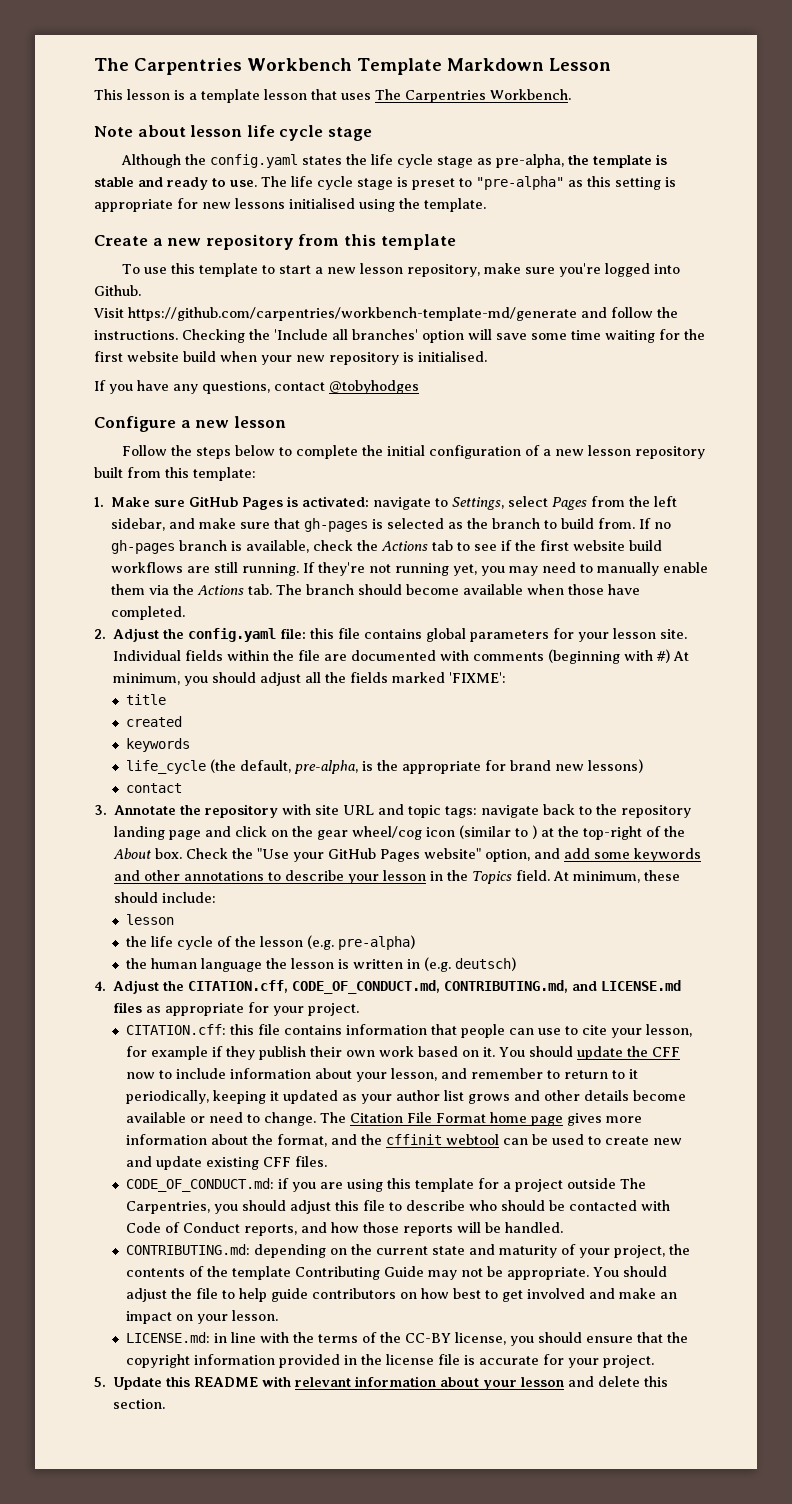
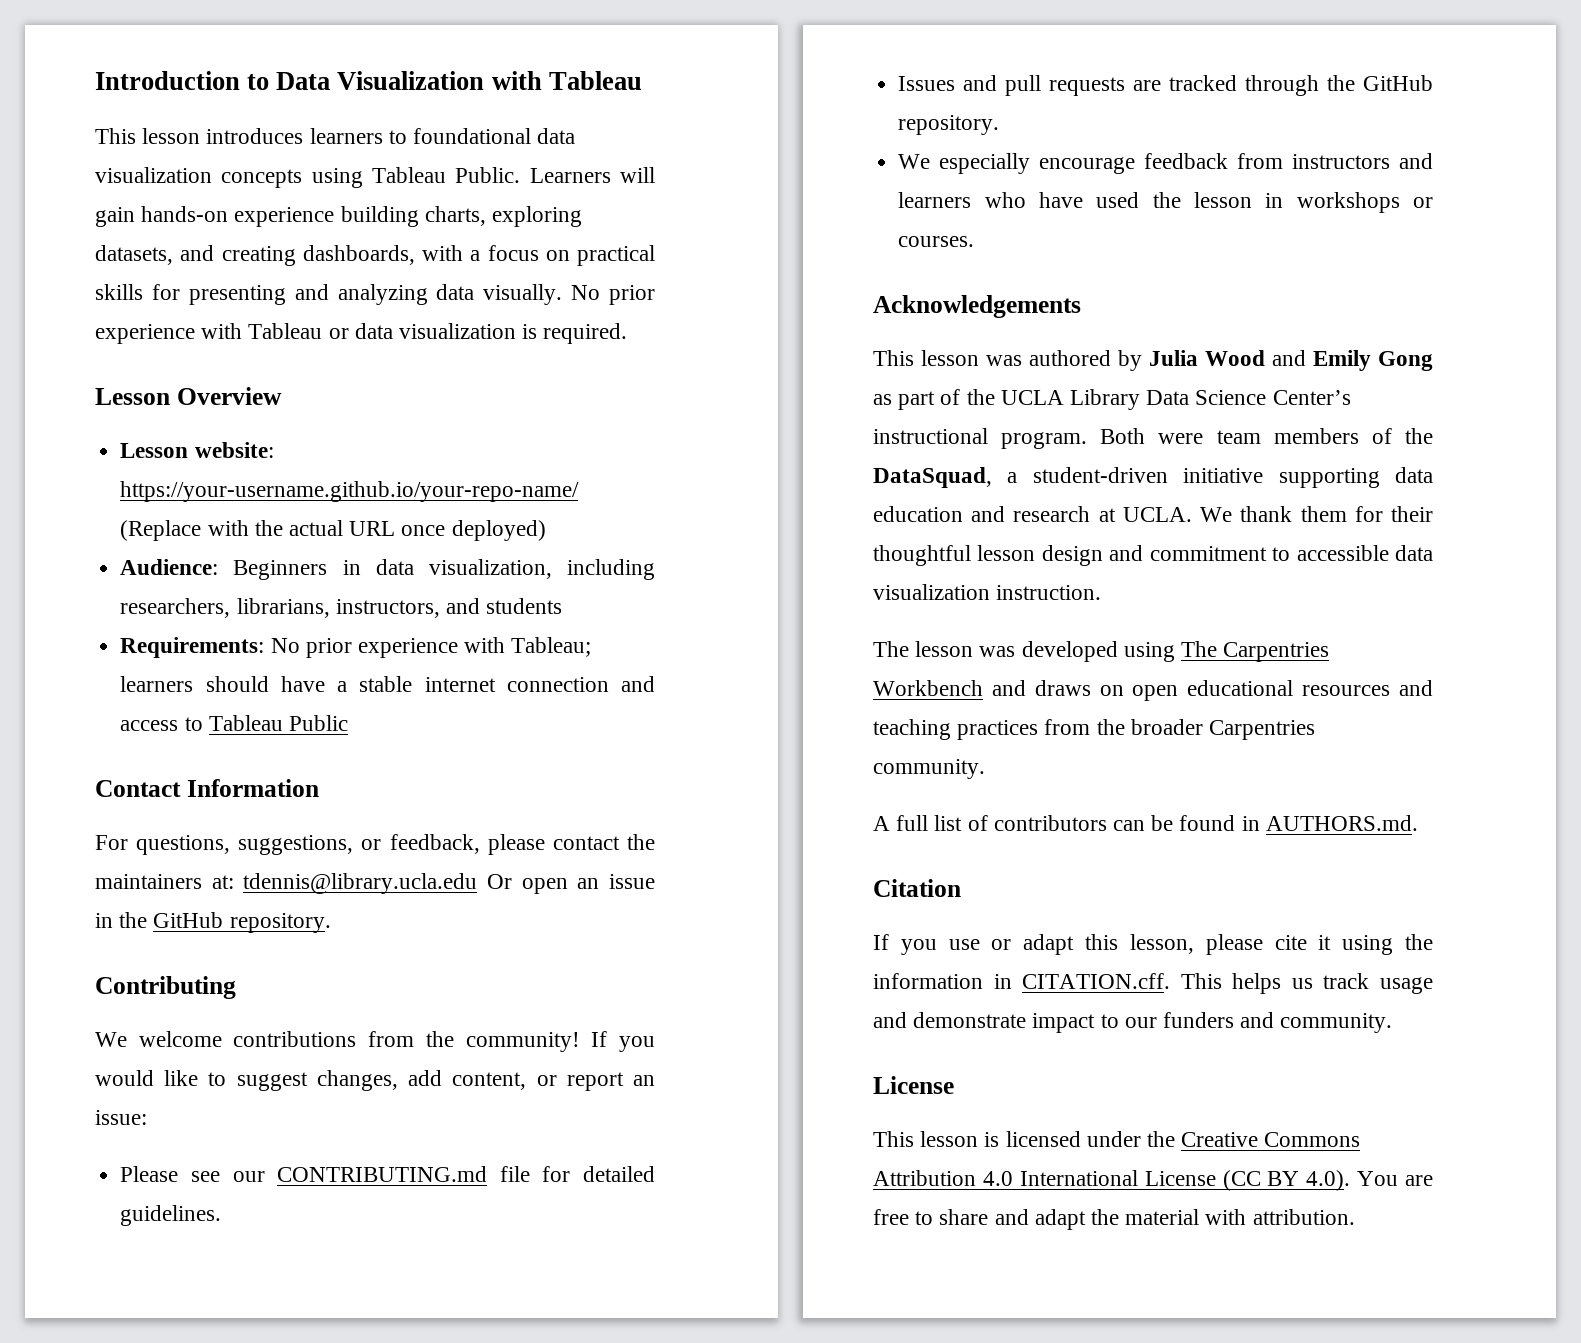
[94,58,611,75] [94,89,571,103] [94,125,372,141] [121,154,668,168] [94,176,676,190] [94,198,486,212] [94,234,456,250] [122,263,681,277] [94,285,141,296] [93,307,678,321] [94,329,705,343] [94,351,487,365] [94,380,419,394] [94,416,286,432] [122,445,706,459] [94,467,256,481] [94,496,678,510] [111,518,672,532] [111,540,663,554] [111,562,709,576] [111,584,641,595] [111,606,186,620] [94,628,688,642] [113,649,690,664] [113,672,507,686] [126,694,167,705] [126,716,183,727] [126,738,191,752] [126,759,644,774] [126,783,183,793] [94,804,692,818] [114,825,686,840] [113,848,702,862] [114,870,681,884] [114,892,217,903] [126,914,175,925] [126,935,416,950] [126,957,517,972] [94,980,682,994] [113,1002,360,1016] [126,1024,693,1038] [126,1046,681,1060] [126,1068,639,1082] [126,1090,687,1104] [126,1112,643,1126] [126,1134,683,1147] [126,1156,328,1170] [126,1178,647,1192] [126,1200,671,1214] [126,1222,564,1236] [126,1244,691,1258] [126,1266,668,1280] [126,1288,678,1302] [126,1310,279,1324] [126,1332,689,1346] [126,1354,655,1368] [94,1376,669,1390] [113,1399,166,1409] The Carpentries Workbench Template Markdown Lesson // This lesson is a template lesson that uses The Carpentries Workbench. // Note about lesson life cycle stage // Although the config.yaml states the life cycle stage as pre-alpha, the template is stable and ready to use. The life cycle stage is preset to "pre-alpha" as this setting is appropriate for new lessons initialised using the template. // Create a new repository from this template // To use this template to start a new lesson repository, make sure you're logged into Github. // Visit https://github.com/carpentries/workbench-template-md/generate and follow the instructions. Checking the 'Include all branches' option will save some time waiting for the first website build when your new repository is initialised. // If you have any questions, contact @tobyhodges // Configure a new lesson // Follow the steps below to complete the initial configuration of a new lesson repository built from this template: // 1. Make sure GitHub Pages is activated: navigate to Settings, select Pages from the left sidebar, and make sure that gh-pages is selected as the branch to build from. If no gh-pages branch is available, check the Actions tab to see if the first website build workflows are still running. If they're not running yet, you may need to manually enable them via the Actions tab. The branch should become available when those have completed. // 2. Adjust the config.yaml file: this file contains global parameters for your lesson site. Individual fields within the file are documented with comments (beginning with #) At minimum, you should adjust all the fields marked 'FIXME': // title // created // keywords // life_cycle (the default, pre-alpha, is the appropriate for brand new lessons) // contact // 3. Annotate the repository with site URL and topic tags: navigate back to the repository landing page and click on the gear wheel/cog icon (similar to ) at the top-right of the About box. Check the "Use your GitHub Pages website" option, and add some keywords and other annotations to describe your lesson in the Topics field. At minimum, these should include: // lesson // the life cycle of the lesson (e.g. pre-alpha) // the human language the lesson is written in (e.g. deutsch) // 4. Adjust the CITATION.cff, CODE_OF_CONDUCT.md, CONTRIBUTING.md, and LICENSE.md files as appropriate for your project. // CITATION.cff: this file contains information that people can use to cite your lesson, for example if they publish their own work based on it. You should update the CFF now to include information about your lesson, and remember to return to it periodically, keeping it updated as your author list grows and other details become available or need to change. The Citation File Format home page gives more information about the format, and the cffinit webtool can be used to create new and update existing CFF files. // CODE_OF_CONDUCT.md: if you are using this template for a project outside The Carpentries, you should adjust this file to describe who should be contacted with Code of Conduct reports, and how those reports will be handled. // CONTRIBUTING.md: depending on the current state and maturity of your project, the contents of the template Contributing Guide may not be appropriate. You should adjust the file to help guide contributors on how best to get involved and make an impact on your lesson. // LICENSE.md: in line with the terms of the CC-BY license, you should ensure that the copyright information provided in the license file is accurate for your project. // 5. Update this README with relevant information about your lesson and delete this section. -> [95,71,642,90] [95,128,576,144] [95,167,655,188] [95,206,583,227] [95,245,655,266] [95,284,655,305] [95,323,628,344] [95,387,282,405] [120,442,274,458] [120,481,580,502] [120,520,546,541] [120,559,655,580] [120,598,563,618] [120,637,592,658] [120,676,655,692] [120,715,348,731] [95,779,319,797] [95,834,655,855] [95,873,656,894] [95,912,331,933] [95,976,236,999] [95,1031,655,1052] [95,1070,655,1091] [95,1110,147,1125] [120,1166,655,1182] [120,1205,222,1226] [898,75,1433,96] [898,115,1000,135] [898,153,1433,174] [898,192,1433,213] [898,236,975,247] [873,295,1081,318] [873,350,1433,371] [873,389,1351,410] [873,428,1433,449] [873,467,1433,488] [873,506,1433,522] [873,545,1433,566] [873,584,1102,600] [873,641,1330,662] [873,680,1433,701] [873,719,1316,740] [873,759,985,779] [873,815,1418,831] [873,879,961,897] [873,934,1433,955] [873,973,1433,994] [873,1012,1393,1033] [873,1076,954,1094] [873,1131,1361,1147] [873,1170,1433,1191] [873,1209,1355,1230] Introduction to Data Visualization with Tableau // This lesson introduces learners to foundational data visualization concepts using Tableau Public. Learners will gain hands-on experience building charts, exploring datasets, and creating dashboards, with a focus on practical skills for presenting and analyzing data visually. No prior experience with Tableau or data visualization is required. // Lesson Overview // Lesson website: https://your-username.github.io/your-repo-name/ (Replace with the actual URL once deployed) // Audience: Beginners in data visualization, including researchers, librarians, instructors, and students // Requirements: No prior experience with Tableau; learners should have a stable internet connection and access to Tableau Public // Contact Information // For questions, suggestions, or feedback, please contact the maintainers at: tdennis@library.ucla.edu Or open an issue in the GitHub repository. // Contributing // We welcome contributions from the community! If you would like to suggest changes, add content, or report an issue: // Please see our CONTRIBUTING.md file for detailed guidelines. // Issues and pull requests are tracked through the GitHub repository. // We especially encourage feedback from instructors and learners who have used the lesson in workshops or courses. // Acknowledgements // This lesson was authored by Julia Wood and Emily Gong as part of the UCLA Library Data Science Center’s instructional program. Both were team members of the DataSquad, a student-driven initiative supporting data education and research at UCLA. We thank them for their thoughtful lesson design and commitment to accessible data visualization instruction. // The lesson was developed using The Carpentries Workbench and draws on open educational resources and teaching practices from the broader Carpentries community. // A full list of contributors can be found in AUTHORS.md. // Citation // If you use or adapt this lesson, please cite it using the information in CITATION.cff. This helps us track usage and demonstrate impact to our funders and community. // License // This lesson is licensed under the Creative Commons Attribution 4.0 International License (CC BY 4.0). You are free to share and adapt the material with attribution.

